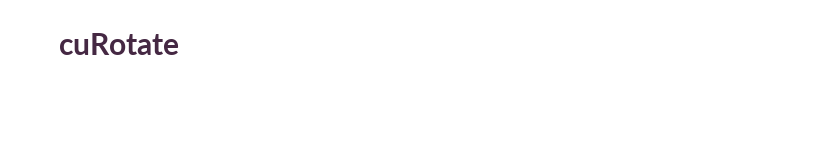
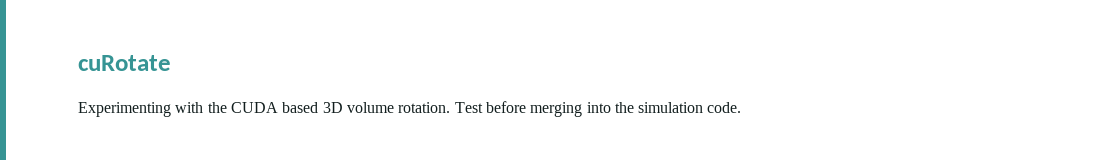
(179, 44) none -> [78,101,742,117] // Experimenting with the CUDA based 3D volume rotation. Test before merging into the simulation code.

